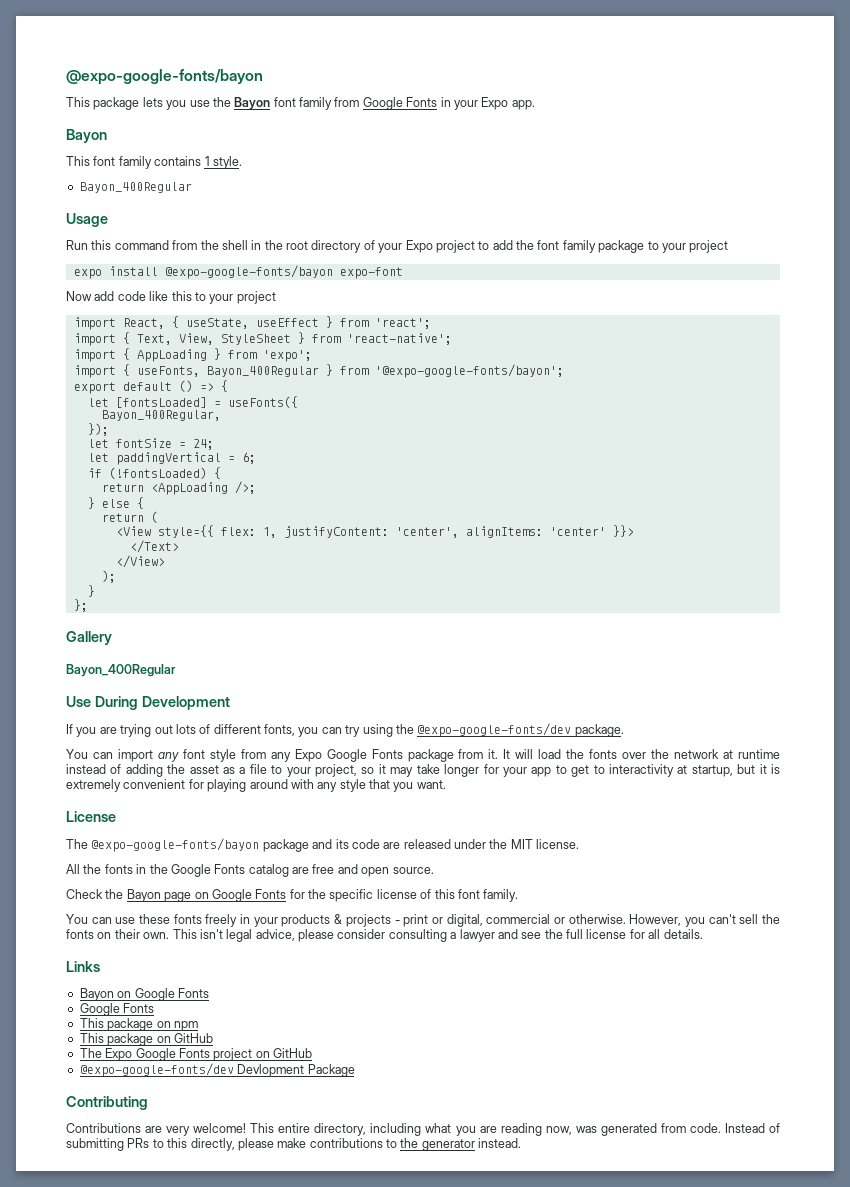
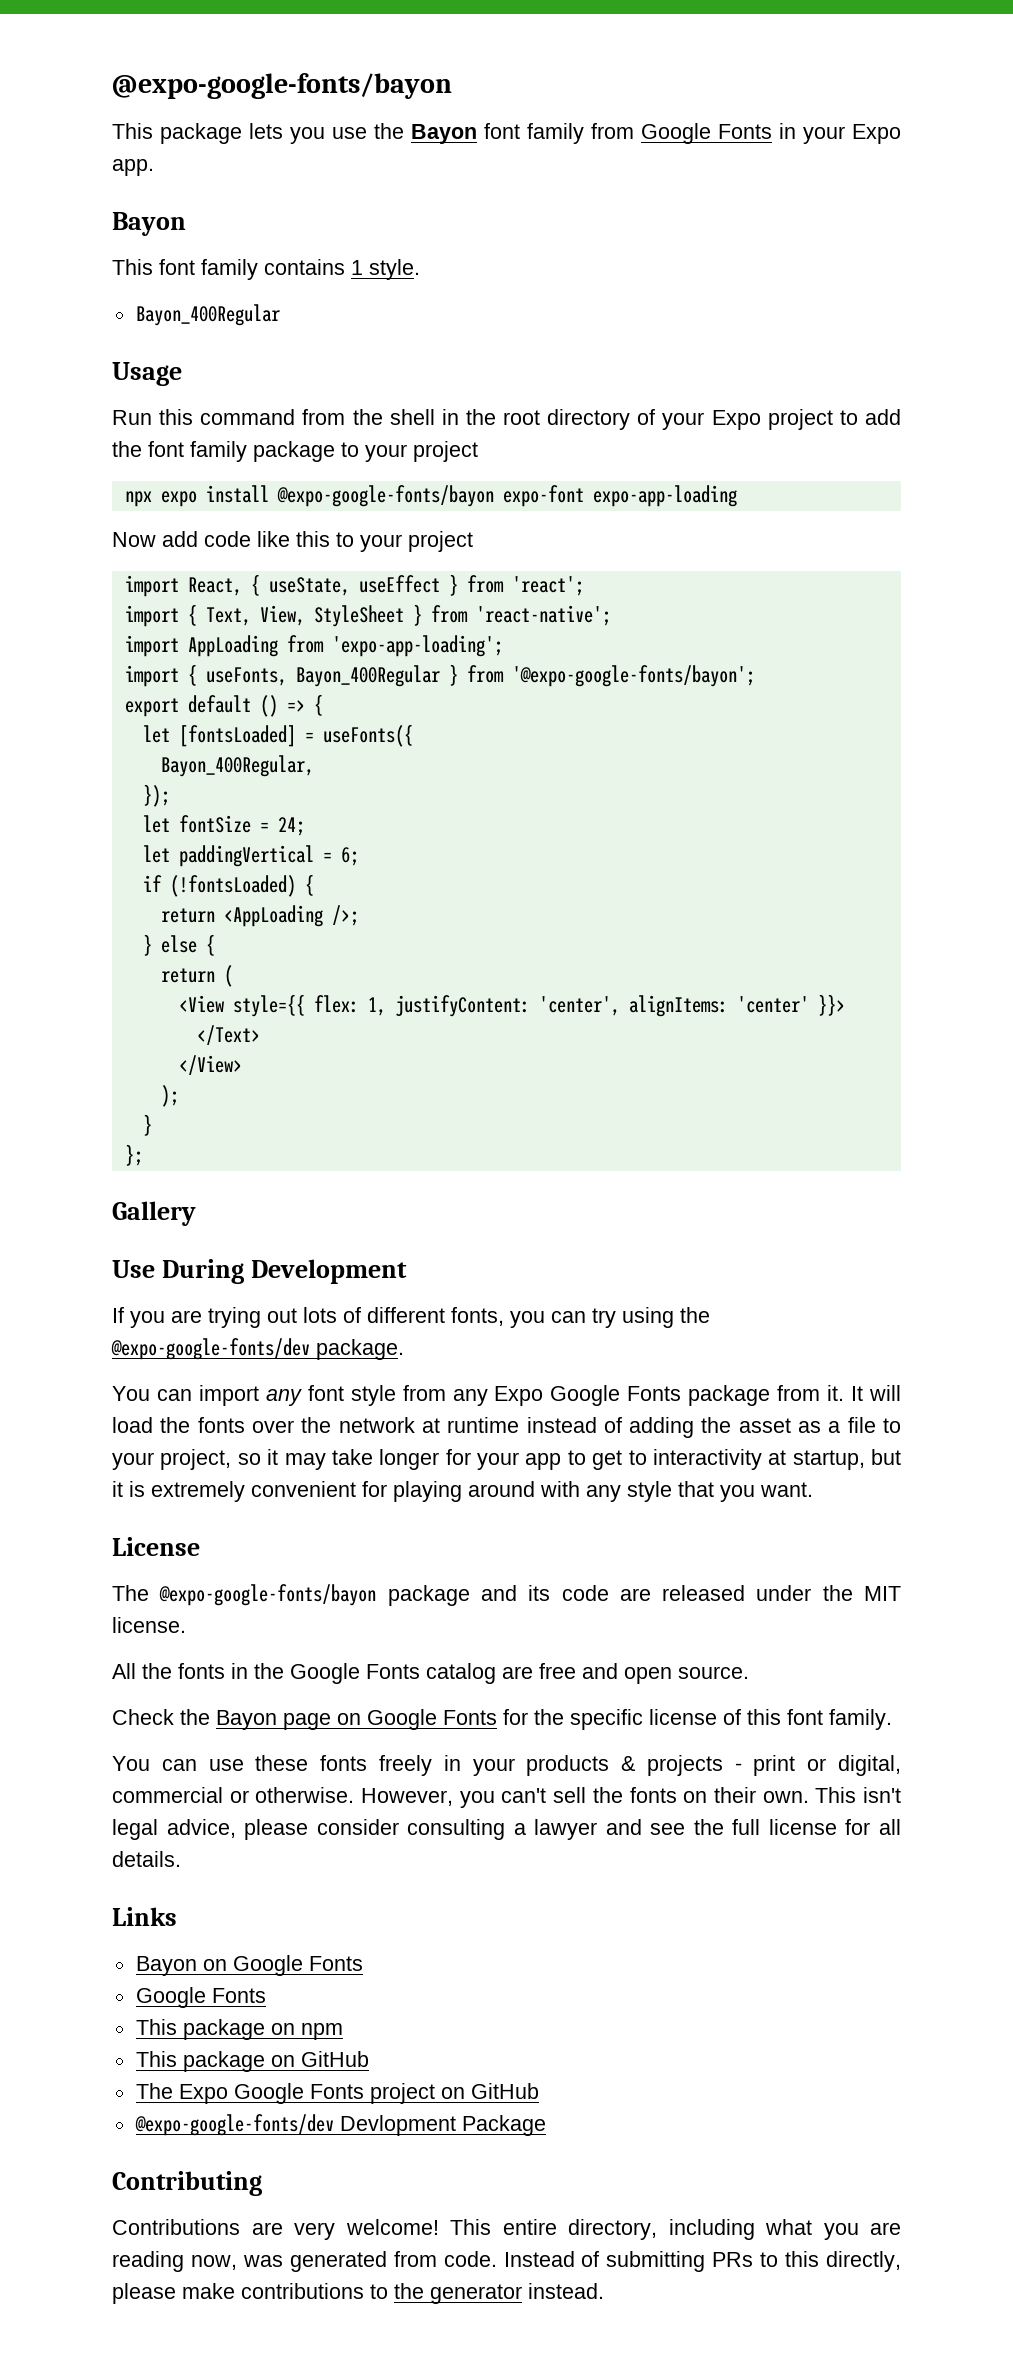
(729, 246) none -> [124,491,152,507] npx
(403, 273) none -> [592,485,737,507] expo-app-loading
[122,348,312,362] { AppLoading } from 'expo'; -> [187,635,503,657] AppLoading from 'expo-app-loading';
[66,664,176,677] // Bayon_400Regular -> (196, 1213) none

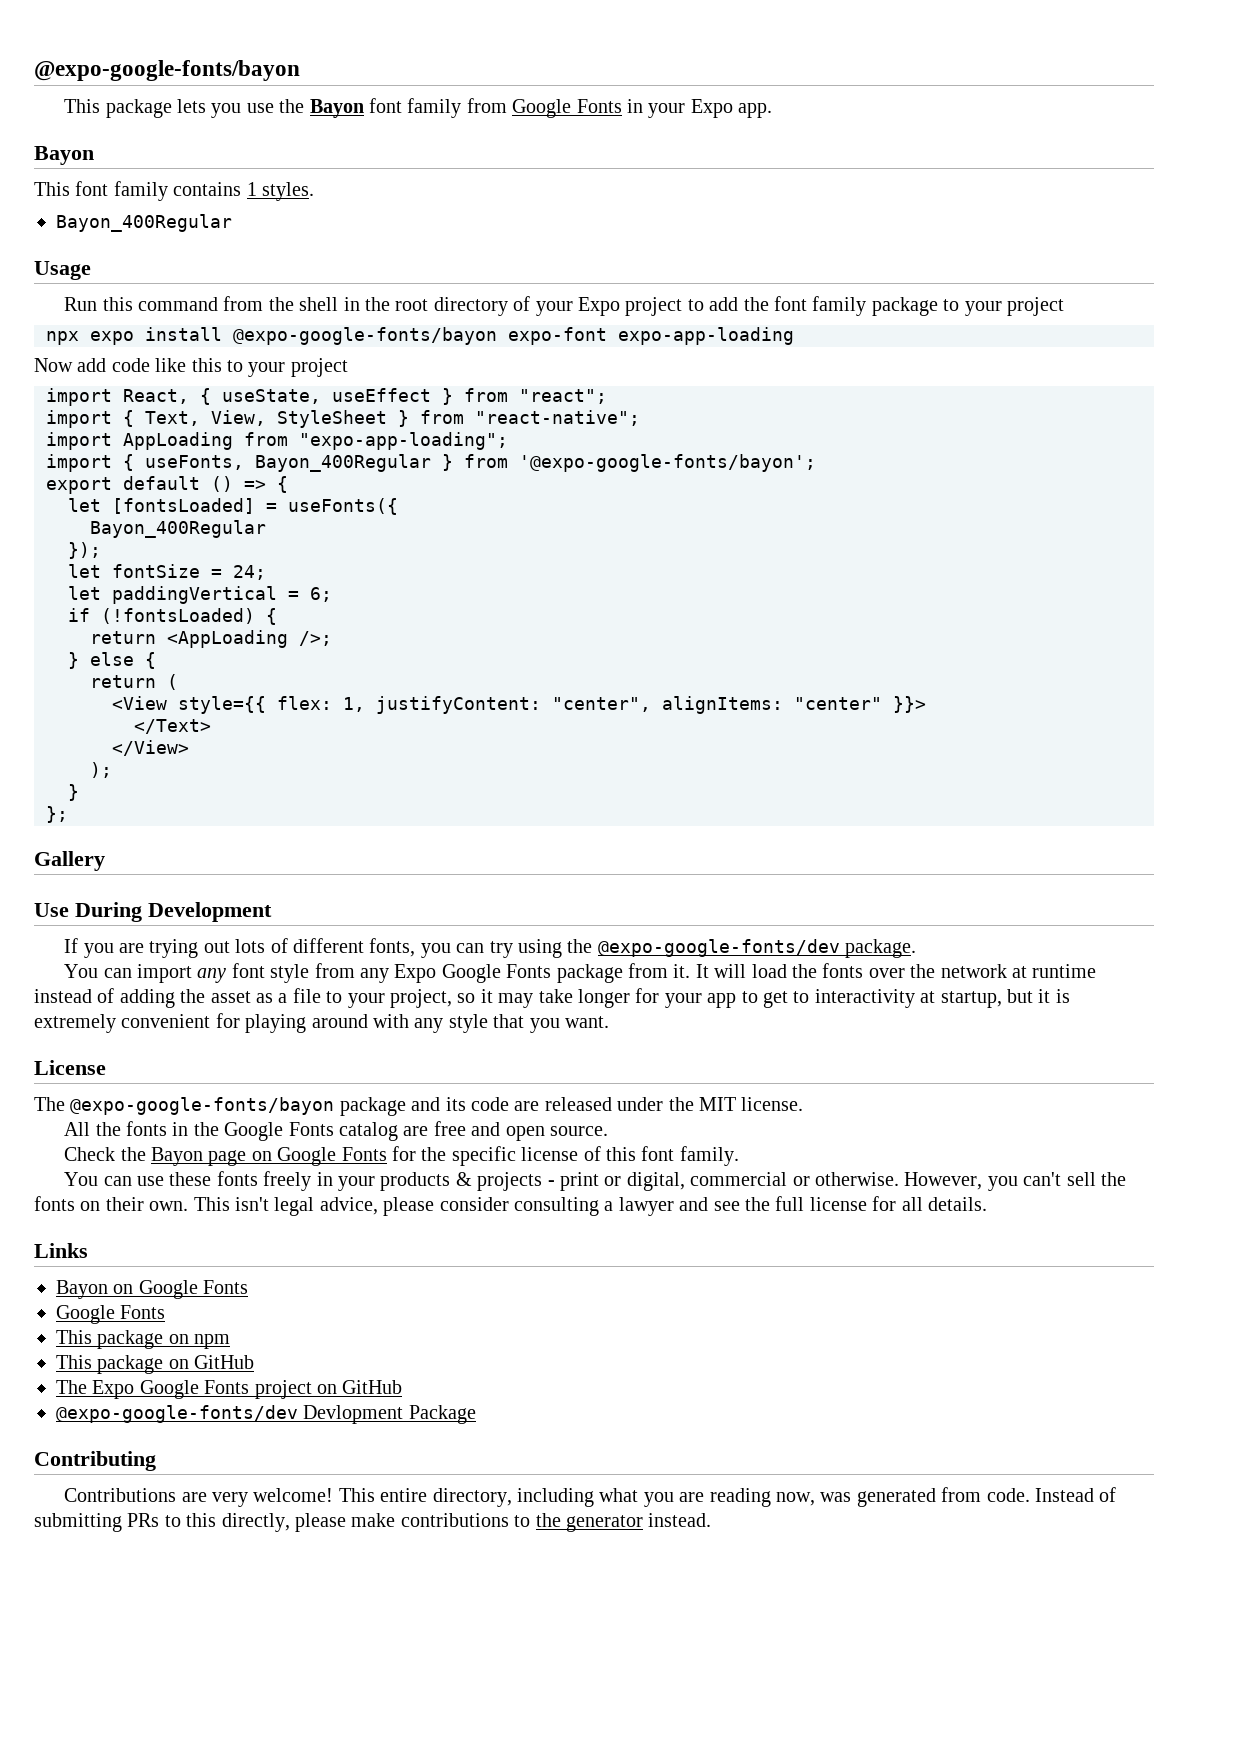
[369,259,420,280] style. -> [262,182,314,201] styles.
[511,576,584,596] 'react'; -> [519,389,607,404] "react";
[475,605,611,626] 'react-native'; -> [475,410,640,426] "react-native";
[331,635,503,657] 'expo-app-loading'; -> [299,432,508,450] "expo-app-loading";
[160,755,314,777] Bayon_400Regular, -> [90,520,266,538] Bayon_400Regular
[538,995,809,1017] 'center', alignItems: 'center' -> [552,696,882,714] "center", alignItems: "center"

